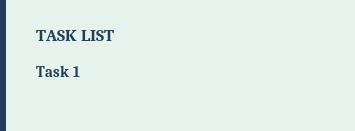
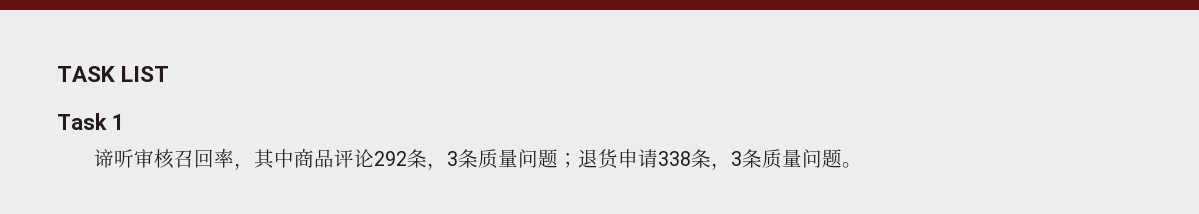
(81, 71) none -> [93,149,862,170] // 谛听审核召回率，其中商品评论292条，3条质量问题；退货申请338条，3条质量问题。

